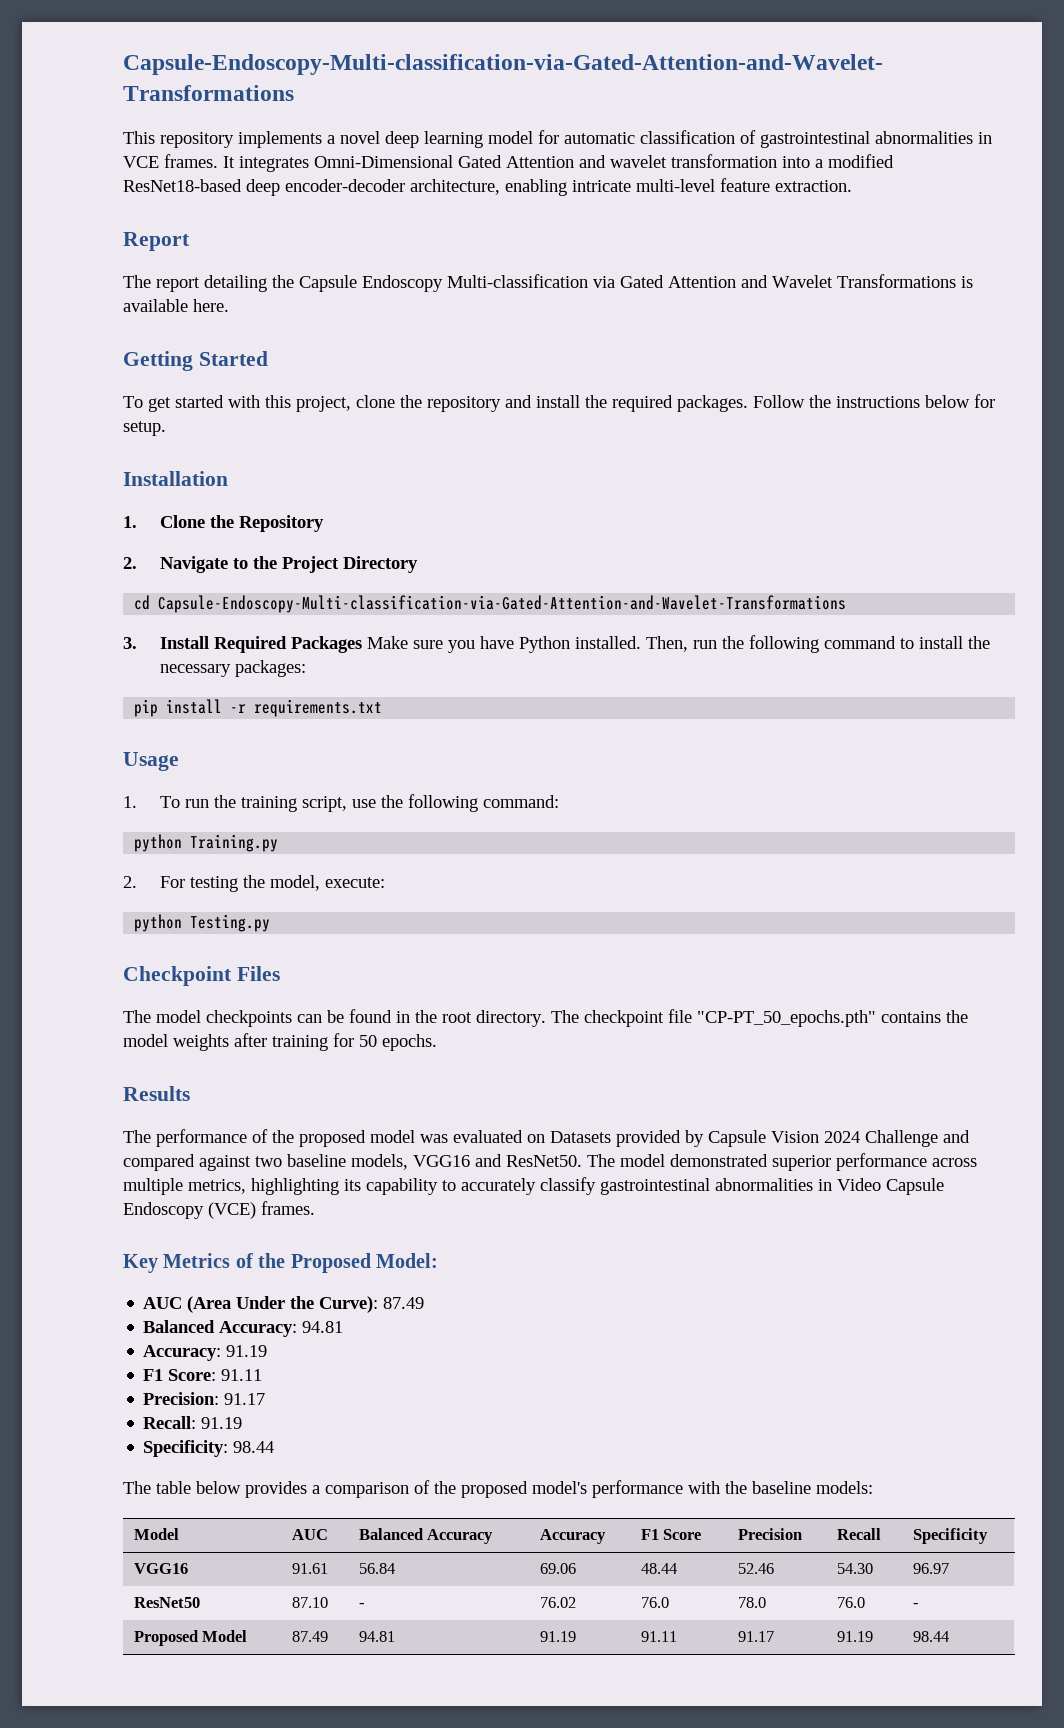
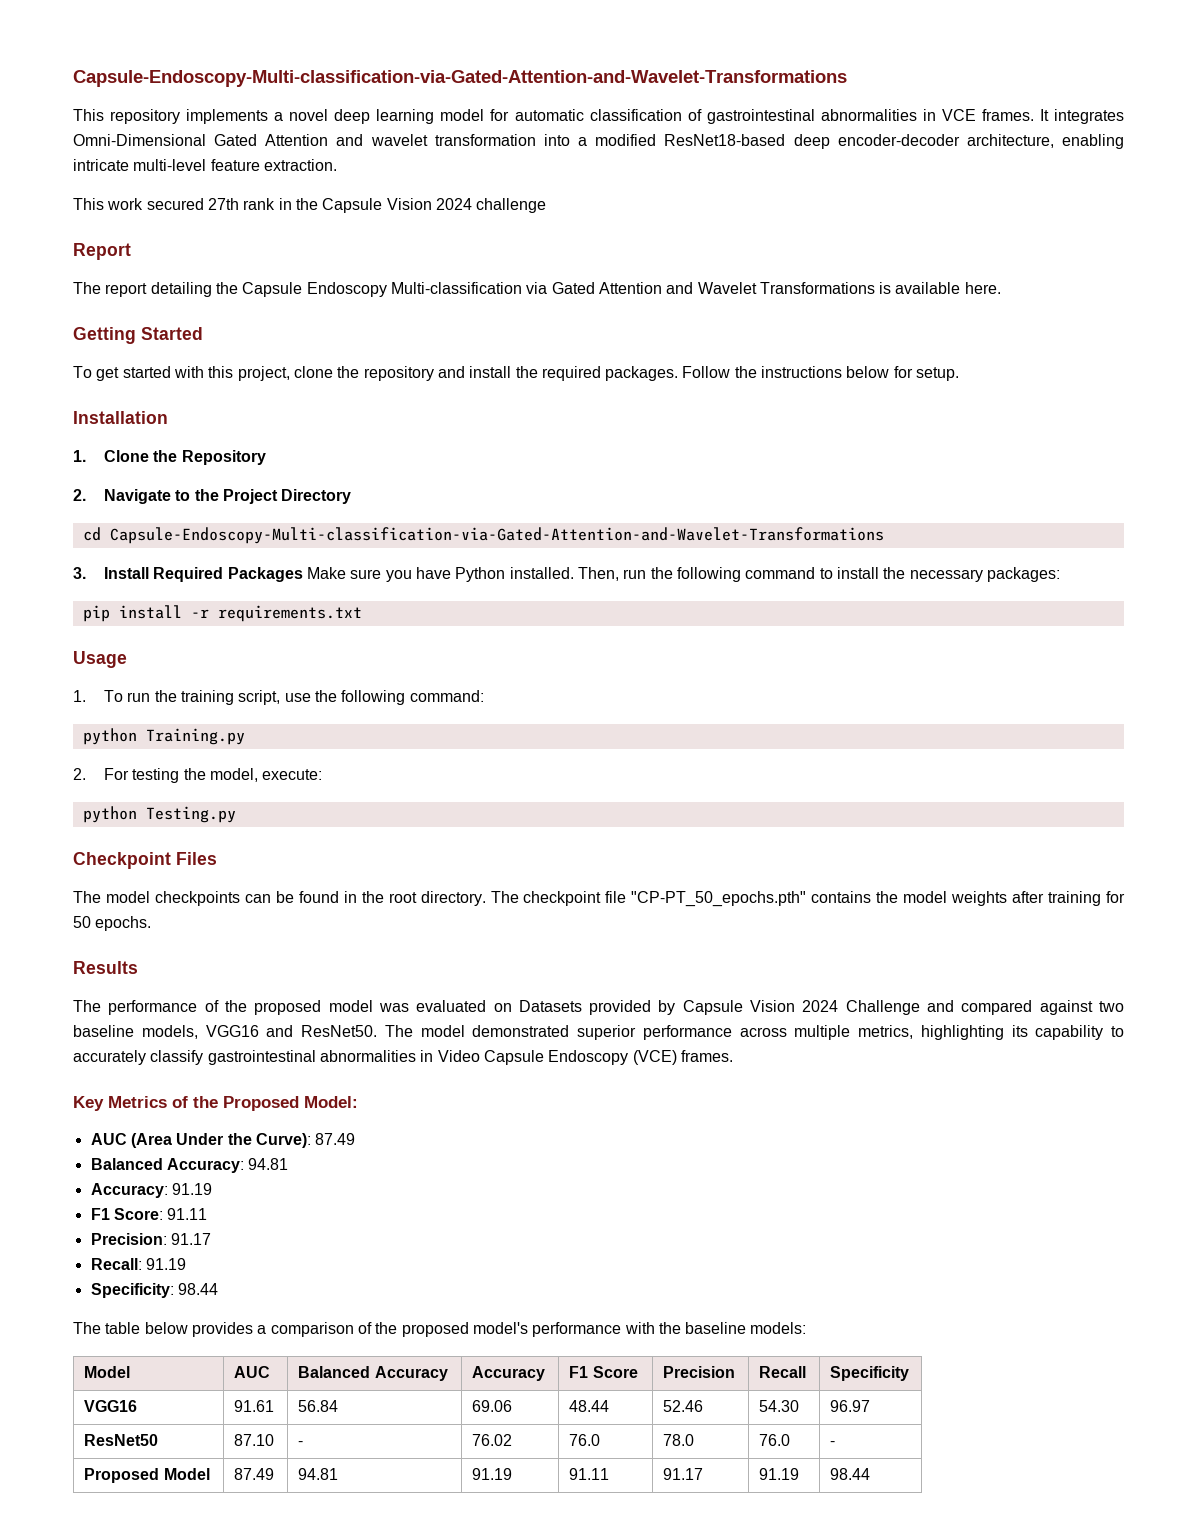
(852, 186) none -> [73,198,547,213] // This work secured 27th rank in the Capsule Vision 2024 challenge

